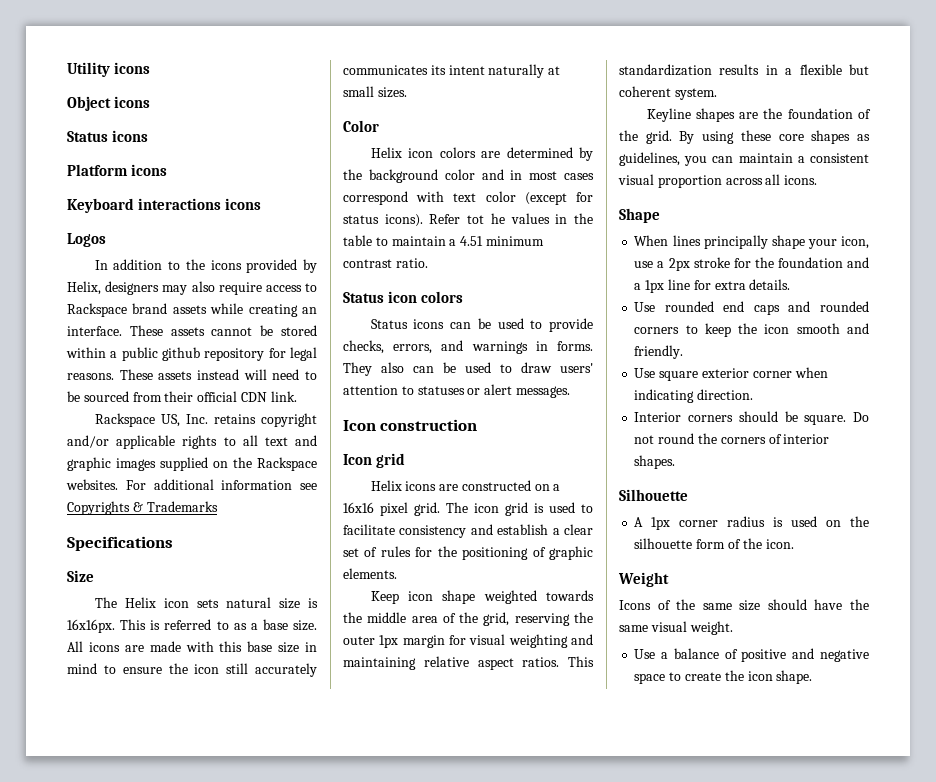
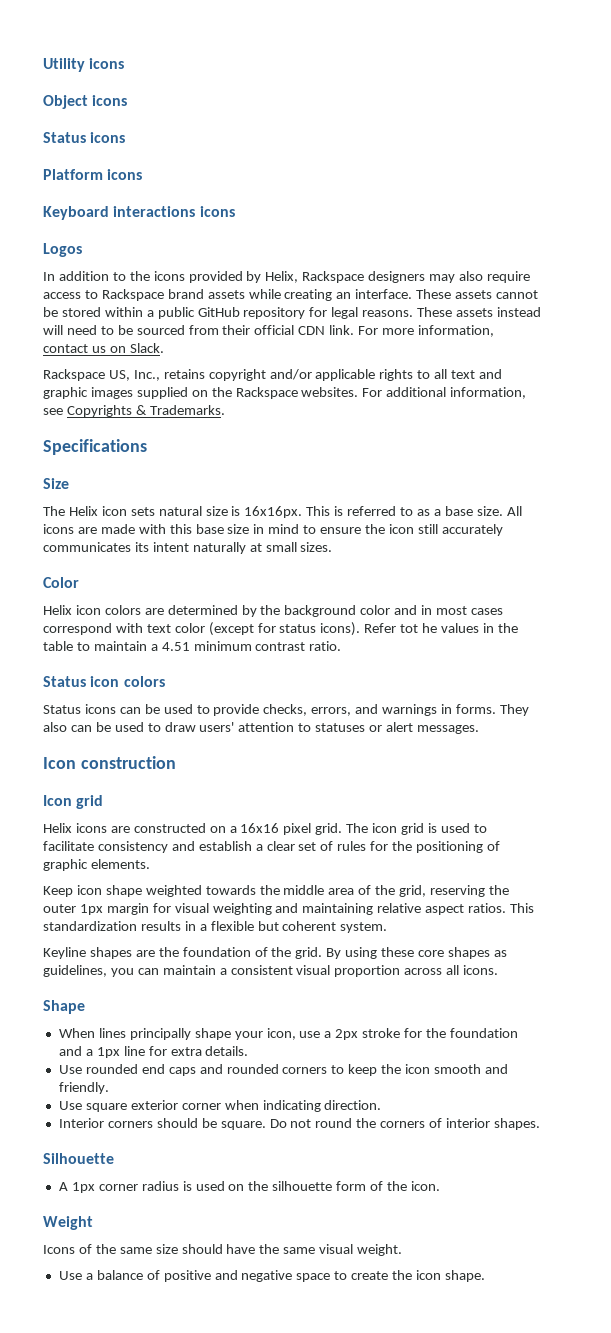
(101, 288) none -> [302,271,365,283] Rackspace
[162,347,200,361] github -> [197,307,240,317] GitHub
(297, 396) none -> [358,325,494,337] [43,343,164,353] For more information, contact us on Slack.
[185,414,208,424] Inc. -> [133,370,160,381] Inc.,
[221,480,293,490] information -> [450,387,527,399] information,
[146,501,218,512] Trademarks -> [149,405,225,415] Trademarks.

